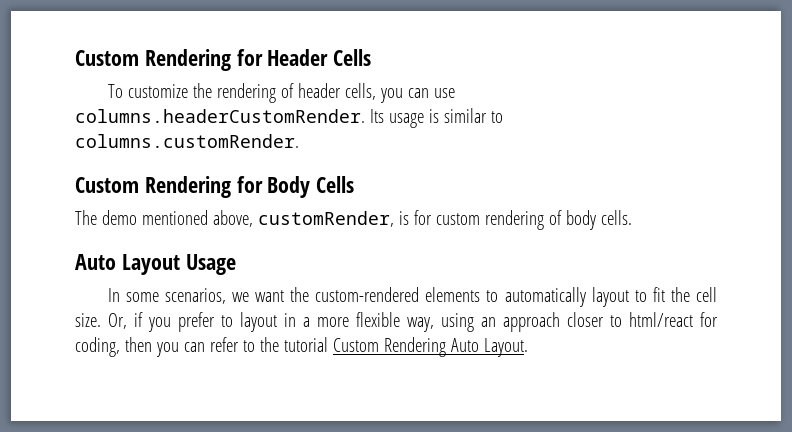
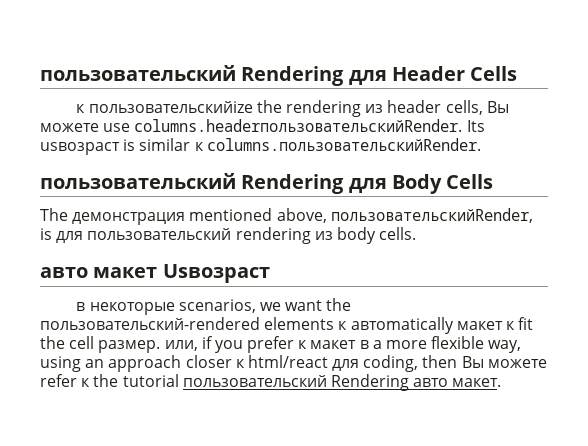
[75,49,263,71] Custom Rendering for -> [40,65,387,86] пользовательский Rendering для
[107,84,188,98] To customize -> [76,101,253,113] к пользовательскийize
[280,83,294,98] of -> [365,104,384,113] из
[379,88,455,103] [75,108,503,128] [75,134,299,148] [75,176,263,198] you can use columns.headerCustomRender. Its usage is similar to columns.customRender. // Custom Rendering for -> [486,101,509,113] [40,119,485,132] [40,138,481,155] [40,173,387,194] Вы можете use columns.headerпользовательскийRender. Its usвозраст is similar к columns.пользовательскийRender. // пользовательский Rendering для
[101,210,137,225] demo -> [72,212,186,225] демонстрация
[257,210,632,230] [75,254,236,275] [107,287,647,307] customRender, is for custom rendering of body cells. // Auto Layout Usage // In some scenarios, we want the custom-rendered elements to automatically layout to -> [330,208,533,223] [40,227,417,244] [40,264,270,283] [76,298,352,315] [40,317,515,334] пользовательскийRender, is для пользовательский rendering из body cells. // авто макет Usвозраст // в некоторые scenarios, we want the пользовательский-rendered elements к автоmatically макет к
[75,313,128,329] size. Or, -> [98,340,198,353] размер. или,
[221,312,297,332] to layout in -> [298,340,369,349] к макет в
[609,312,718,327] [75,337,528,357] to html/react for coding, then you can refer to the tutorial Custom Rendering Auto Layout. -> [235,355,547,372] [40,374,502,391] к html/react для coding, then Вы можете refer к the tutorial пользовательский Rendering авто макет.

